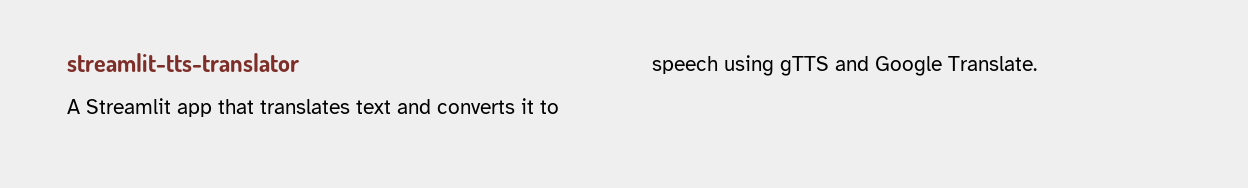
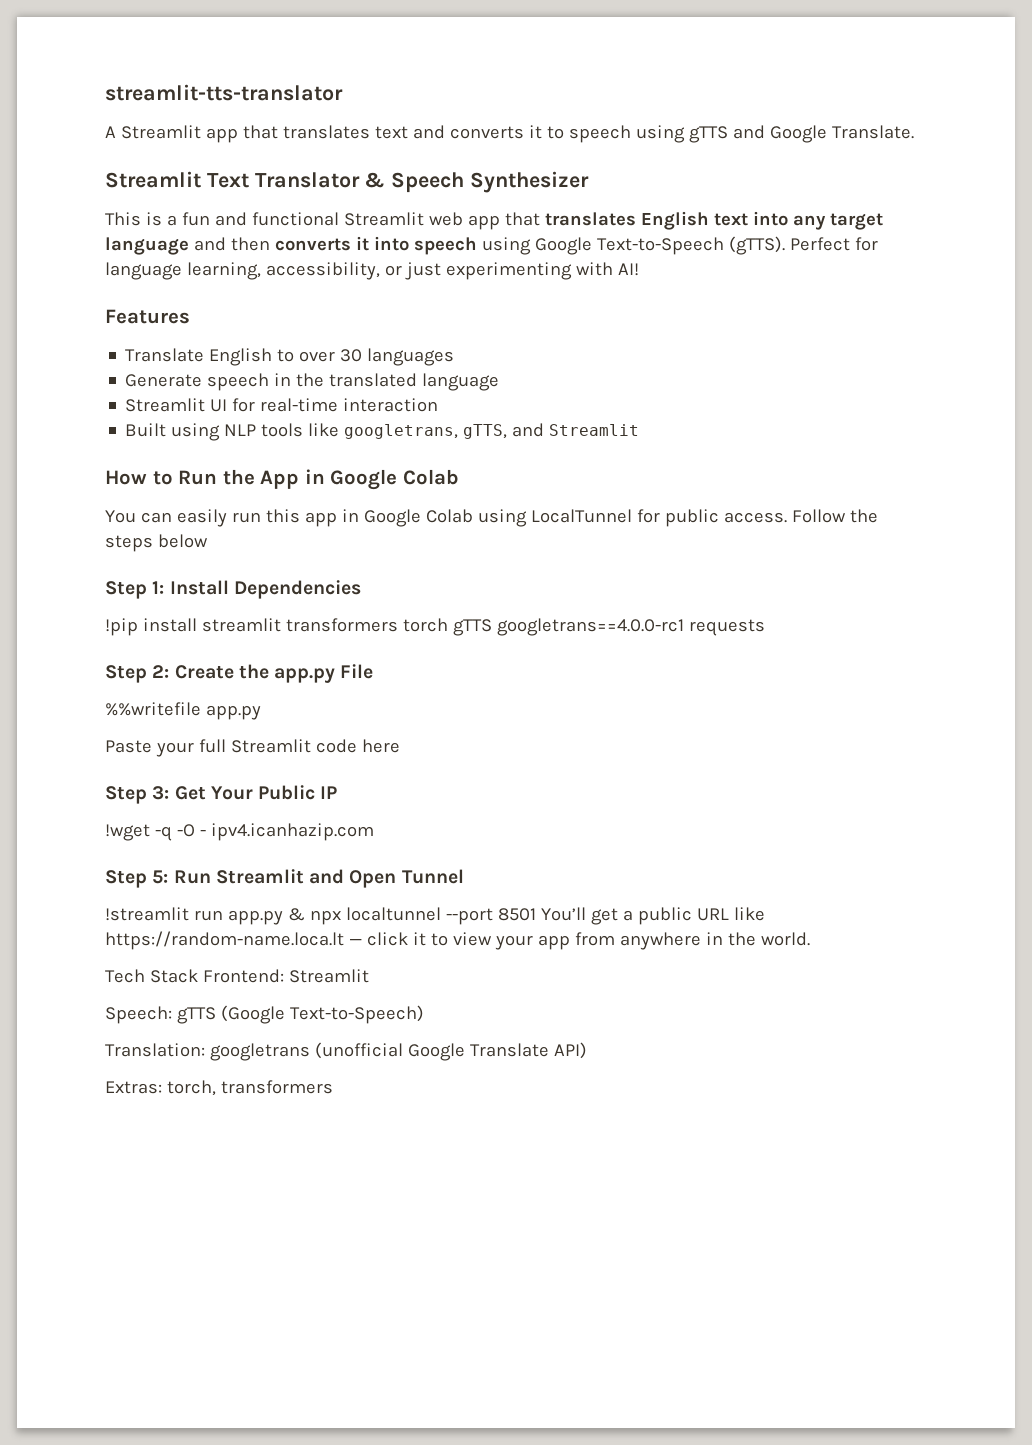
(1037, 63) none -> [105,171,590,193] [105,211,883,230] [105,236,878,255] [105,262,639,280] [105,309,190,324] [125,348,455,366] [125,373,500,391] [125,398,439,412] [125,423,640,441] [105,469,459,490] [105,509,878,527] [105,534,208,552] [105,580,361,599] [105,618,765,636] [105,664,374,683] [105,702,261,720] [105,739,400,757] [105,785,338,804] [105,823,374,841] [105,869,464,888] [105,907,765,925] [105,931,810,950] [105,969,369,983] [105,1005,424,1024] [105,1042,587,1061] [105,1080,333,1096] // Streamlit Text Translator & Speech Synthesizer // This is a fun and functional Streamlit web app that translates English text into any target language and then converts it into speech using Google Text-to-Speech (gTTS). Perfect for language learning, accessibility, or just experimenting with AI! // Features // Translate English to over 30 languages // Generate speech in the translated language // Streamlit UI for real-time interaction // Built using NLP tools like googletrans, gTTS, and Streamlit // How to Run the App in Google Colab // You can easily run this app in Google Colab using LocalTunnel for public access. Follow the steps below // Step 1: Install Dependencies // !pip install streamlit transformers torch gTTS googletrans==4.0.0-rc1 requests // Step 2: Create the app.py File // %%writefile app.py // Paste your full Streamlit code here // Step 3: Get Your Public IP // !wget -q -O - ipv4.icanhazip.com // Step 5: Run Streamlit and Open Tunnel // !streamlit run app.py & npx localtunnel --port 8501 You’ll get a public URL like https://random-name.loca.lt — click it to view your app from anywhere in the world. // Tech Stack Frontend: Streamlit // Speech: gTTS (Google Text-to-Speech) // Translation: googletrans (unofficial Google Translate API) // Extras: torch, transformers

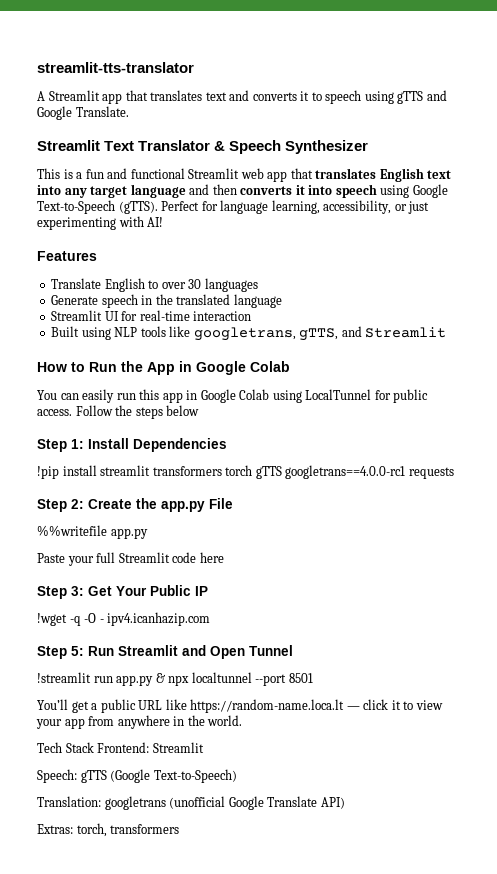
(536, 914) none -> (313, 678) //

